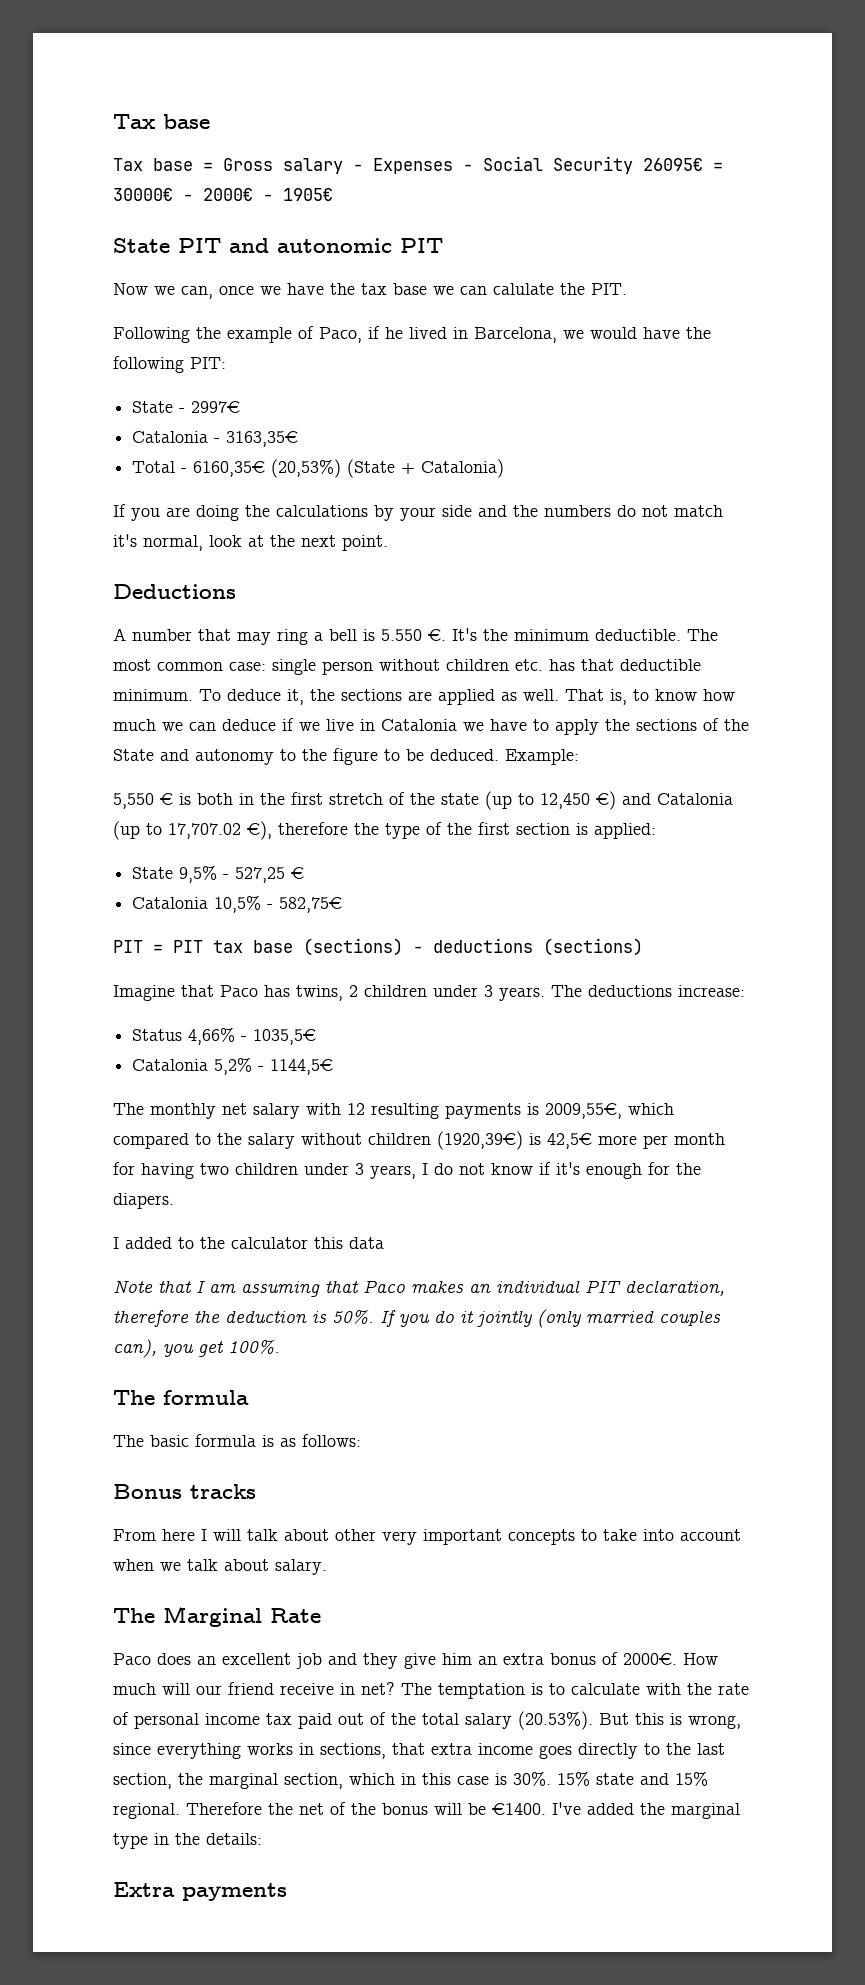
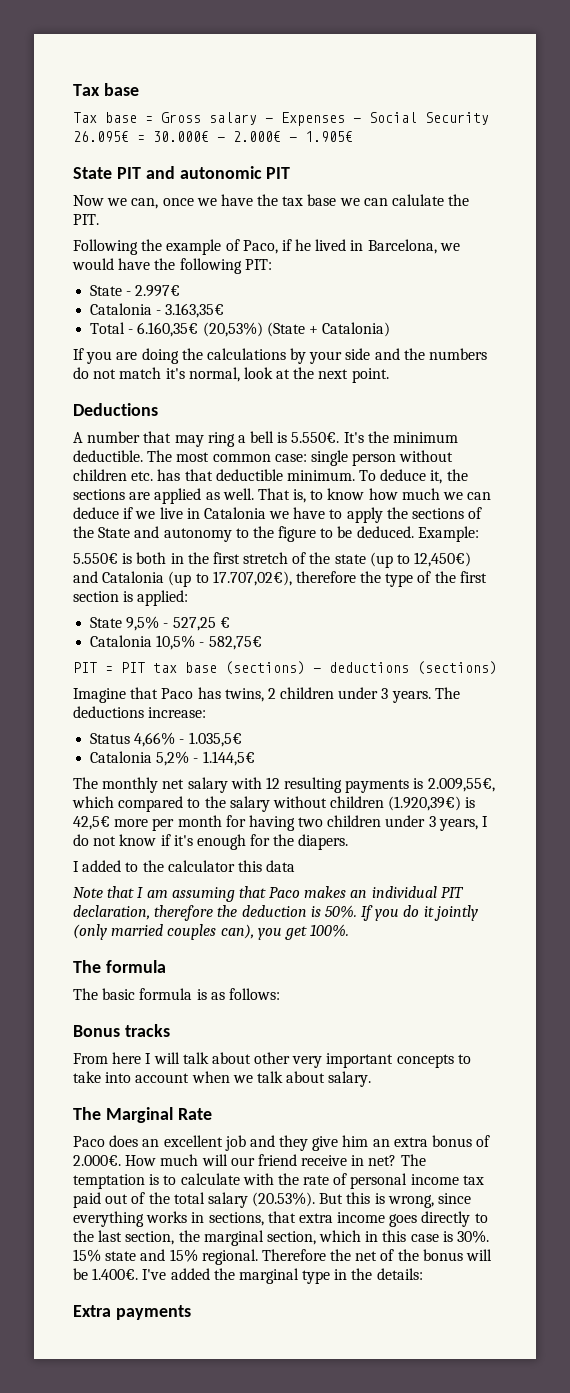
[643,158,723,171] [113,188,333,201] 26095€ = 30000€ - 2000€ - 1905€ -> [73,131,353,142] 26.095€ = 30.000€ - 2.000€ - 1.905€
[191,401,241,413] 2997€ -> [135,285,181,297] 2.997€
[226,431,299,447] 3163,35€ -> [165,303,225,318] 3.163,35€
[193,461,266,477] 6160,35€ -> [137,322,199,337] 6.160,35€
[381,629,446,641] 5.550 €. -> [291,432,340,443] 5.550€.
[113,793,173,809] 5,550 € -> [73,553,118,564] 5.550€
[540,791,616,810] 12,450 €) -> [414,552,472,567] 12,450€)
[168,821,272,840] 17,707.02 €), -> [212,571,292,586] 17.707,02€),
[253,1029,317,1045] 1035,5€ -> [188,732,242,747] 1.035,5€
[270,1059,334,1075] 1144,5€ -> [202,751,255,766] 1.144,5€
[545,1103,622,1119] 2009,55€, -> [427,778,495,792] 2.009,55€,
[437,1131,523,1150] (1920,39€) -> [388,796,462,811] (1.920,39€)
[623,1653,677,1665] 2000€. -> [73,1155,121,1166] 2.000€.
[492,1803,546,1815] €1400. -> [92,1268,139,1280] 1.400€.

